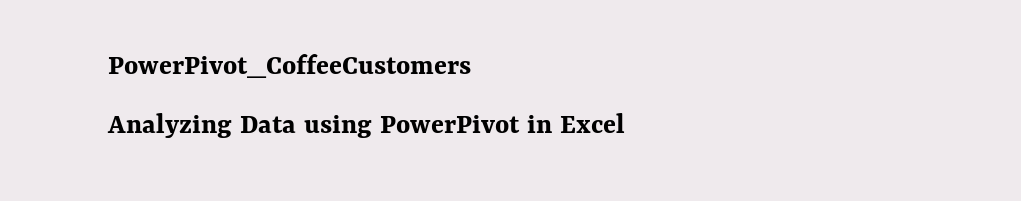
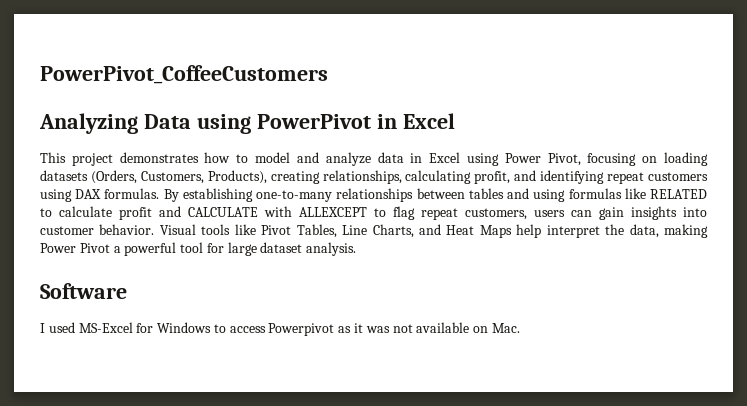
(625, 123) none -> [40,152,708,166] [40,170,708,184] [40,188,708,202] [40,206,707,220] [40,224,708,238] [40,242,357,256] [40,283,127,299] [40,322,520,336] // This project demonstrates how to model and analyze data in Excel using Power Pivot, focusing on loading datasets (Orders, Customers, Products), creating relationships, calculating profit, and identifying repeat customers using DAX formulas. By establishing one-to-many relationships between tables and using formulas like RELATED to calculate profit and CALCULATE with ALLEXCEPT to flag repeat customers, users can gain insights into customer behavior. Visual tools like Pivot Tables, Line Charts, and Heat Maps help interpret the data, making Power Pivot a powerful tool for large dataset analysis. // Software // I used MS-Excel for Windows to access Powerpivot as it was not available on Mac.

